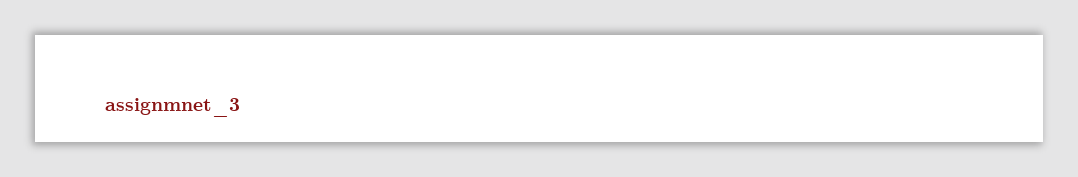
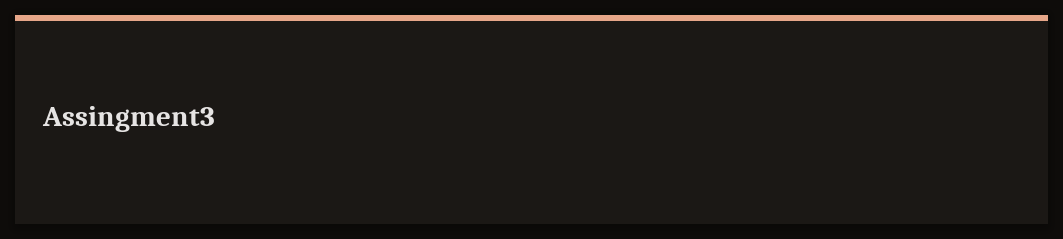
[105,98,240,117] assignmnet_3 -> [42,106,215,132] Assingment3

